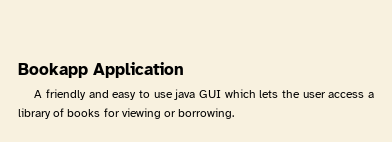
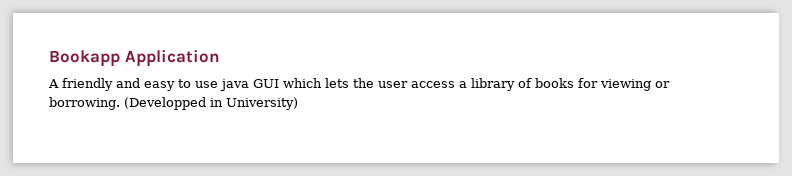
(235, 113) none -> [124,97,298,110] (Developped in University)

